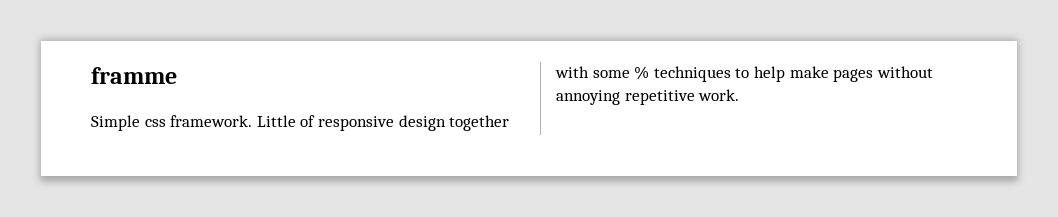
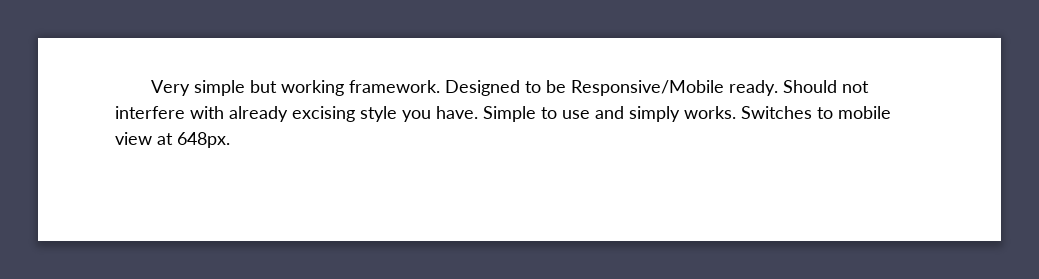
[91,67,177,84] [91,115,510,131] [555,66,933,82] [556,89,740,105] framme // Simple css framework. Little of responsive design together with some % techniques to help make pages without annoying repetitive work. -> [151,80,870,96] [115,106,891,122] [115,132,230,148] Very simple but working framework. Designed to be Responsive/Mobile ready. Should not interfere with already excising style you have. Simple to use and simply works. Switches to mobile view at 648px.

